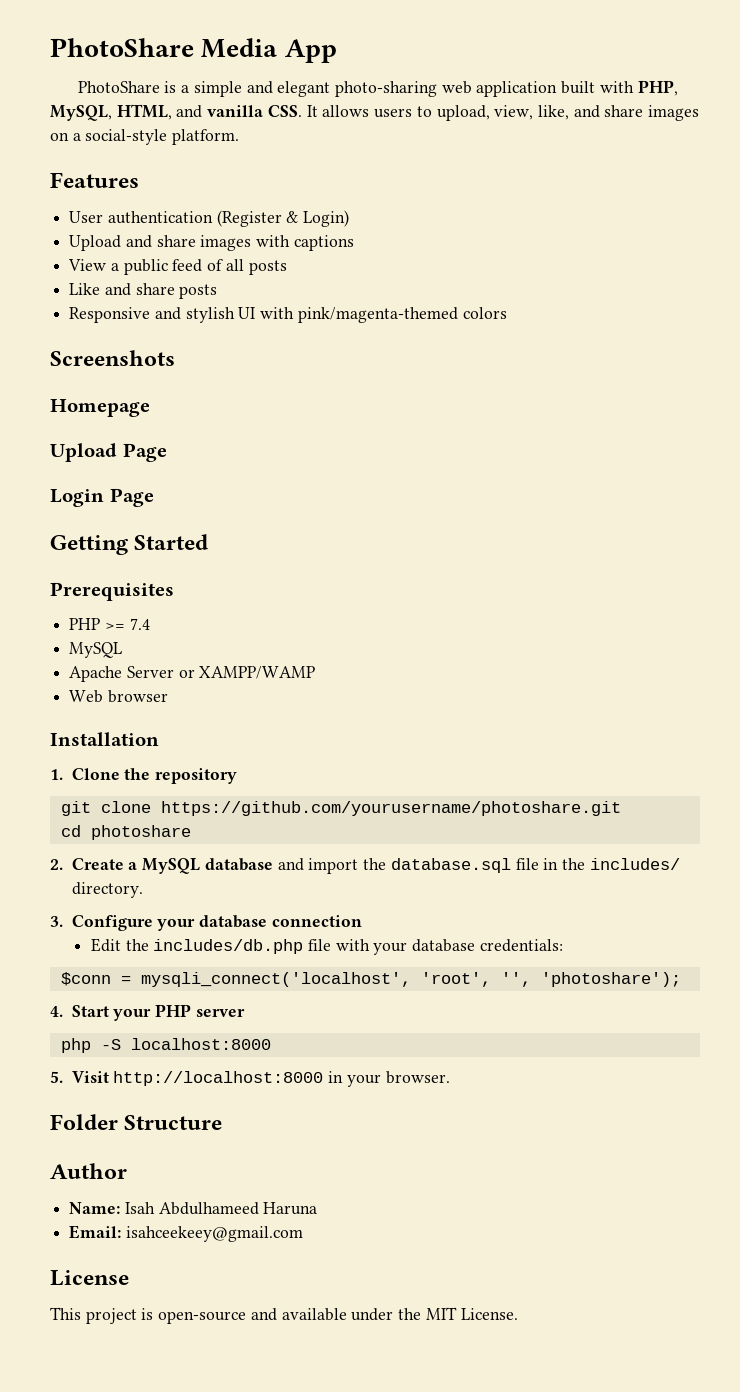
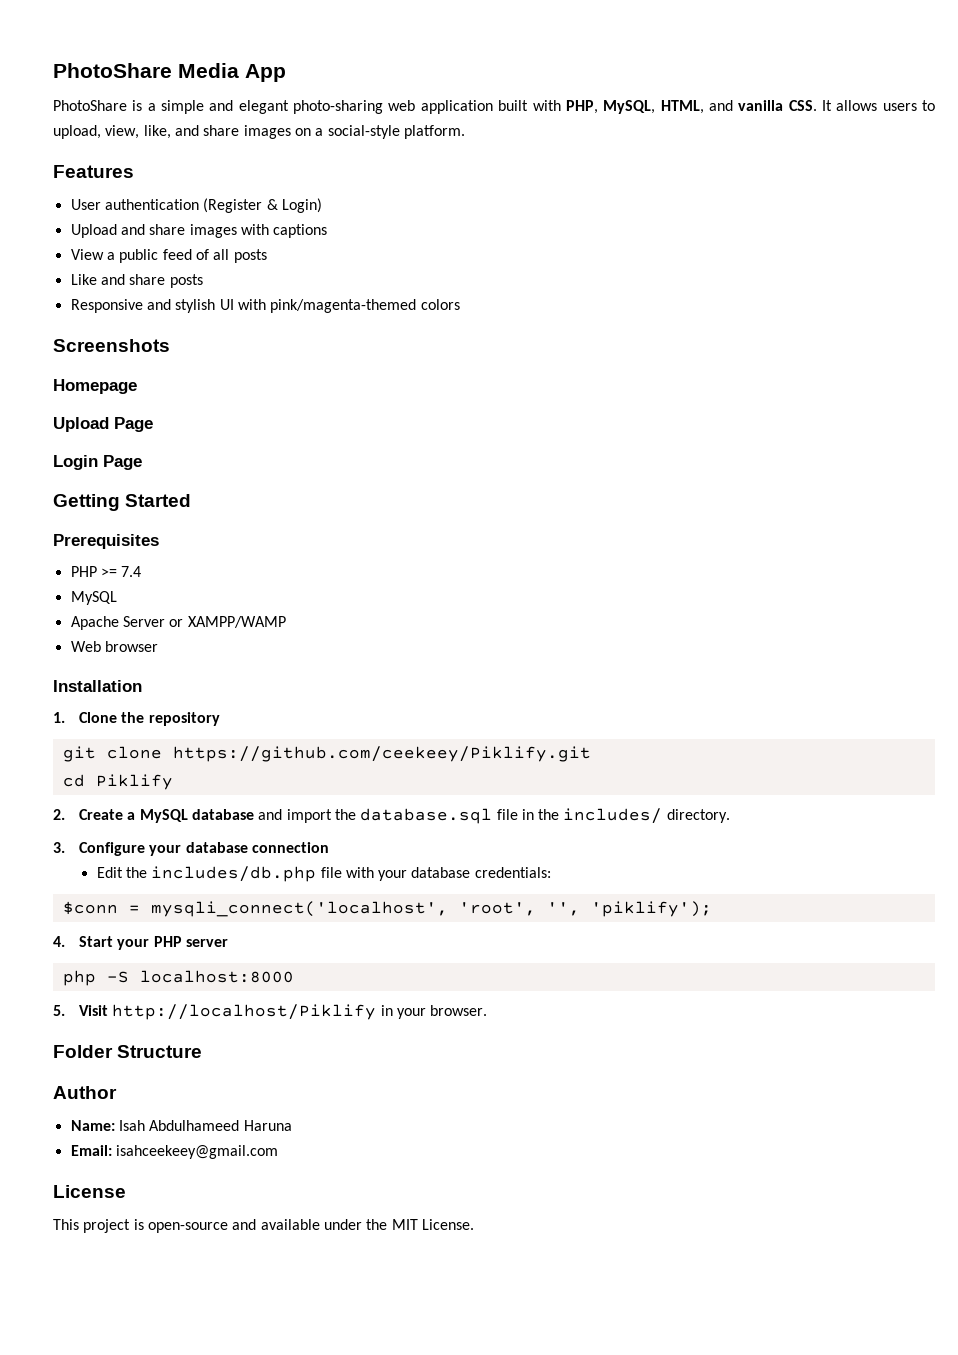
[160,801,621,816] https://github.com/yourusername/photoshare.git -> [172,746,591,762] https://github.com/ceekeey/Piklify.git
[90,825,191,840] photoshare -> [95,774,173,790] Piklify
[540,972,681,987] 'photoshare'); -> [590,901,712,917] 'piklify');
[113,1071,324,1086] http://localhost:8000 -> [112,1004,377,1020] http://localhost/Piklify

